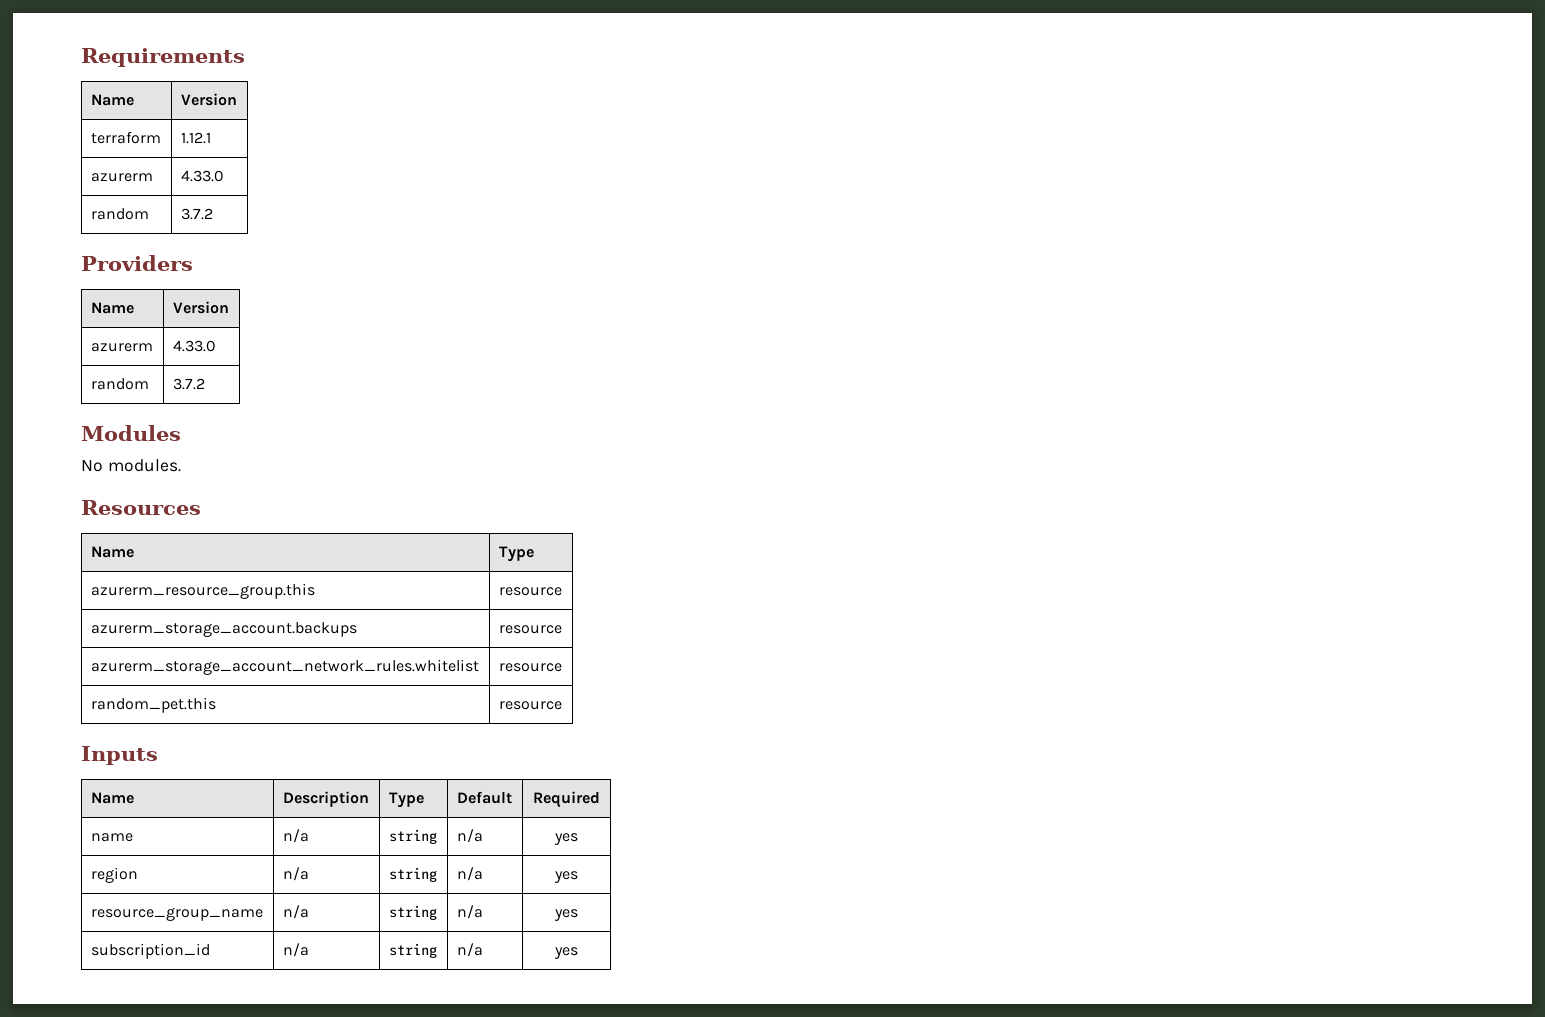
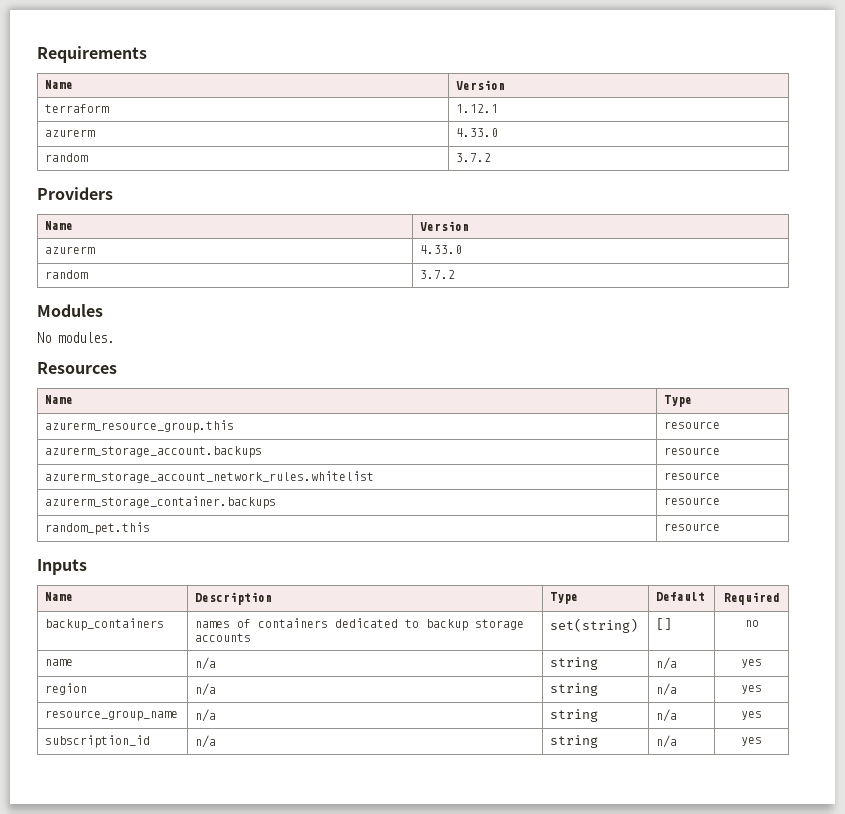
(562, 667) none -> [45,496,277,509] [664,497,721,505] // azurerm_storage_container.backups | resource
(600, 799) none -> [45,618,165,631] [195,618,525,631] [195,633,252,642] [550,618,639,633] [656,618,673,630] [744,620,759,627] // backup_containers | names of containers dedicated to backup storage accounts | set(string) | [] | no

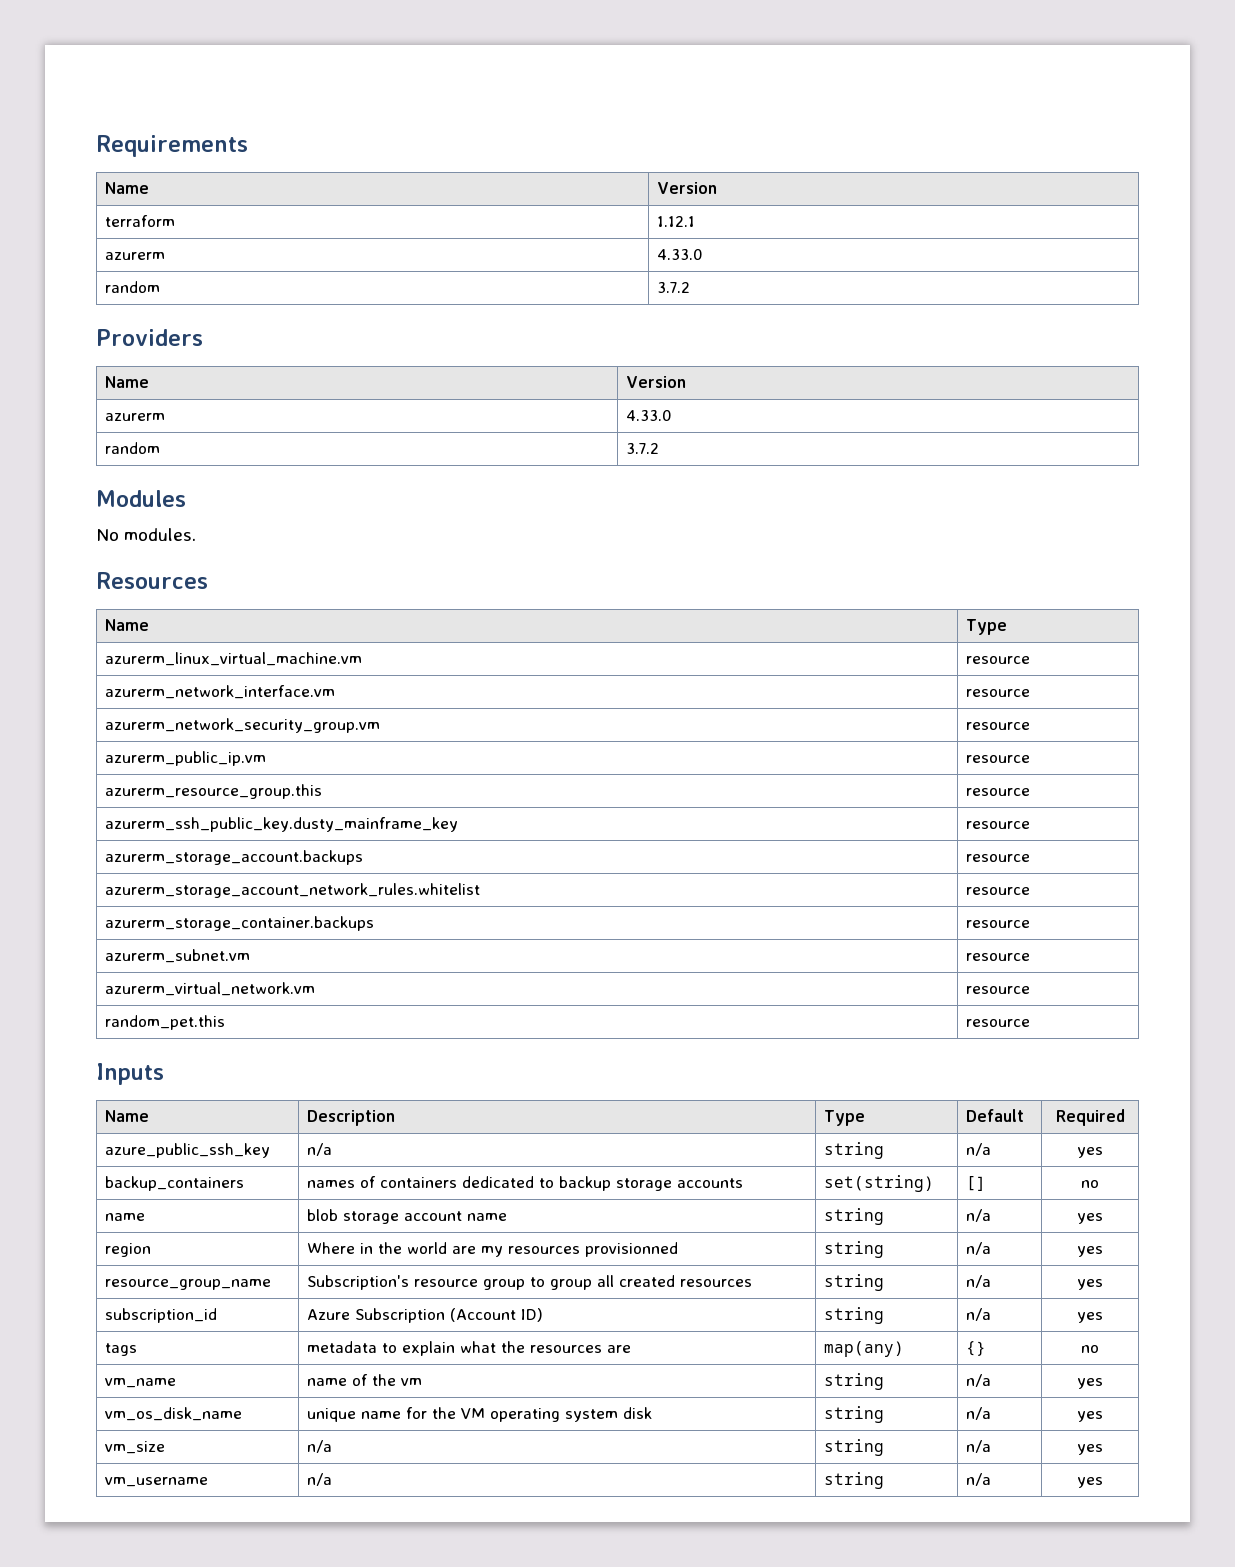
(693, 401) none -> [104,652,362,666] [965,656,1030,664] [104,685,335,699] [965,689,1030,697] [104,718,380,733] [965,722,1030,730] [104,751,266,766] [965,755,1030,763] // azurerm_linux_virtual_machine.vm | resource // azurerm_network_interface.vm | resource // azurerm_network_security_group.vm | resource // azurerm_public_ip.vm | resource
(721, 425) none -> [104,817,458,832] [965,821,1030,829] // azurerm_ssh_public_key.dusty_mainframe_key | resource
(721, 501) none -> [104,949,250,963] [965,953,1030,961] [104,982,315,996] [965,986,1030,994] // azurerm_subnet.vm | resource // azurerm_virtual_network.vm | resource
(780, 598) none -> [104,1143,270,1158] [306,1143,332,1156] [823,1142,884,1159] [965,1143,991,1156] [1077,1147,1103,1158] // azure_public_ssh_key | n/a | string | n/a | yes
[195,657,217,670] n/a -> [306,1209,507,1224] blob storage account name
[195,683,217,696] [550,683,599,696] [656,683,678,696] [741,685,762,694] [45,710,179,721] [195,709,217,722] [550,709,599,722] [656,709,678,722] [741,711,762,720] [45,735,151,748] [195,735,217,748] [550,735,599,748] [656,735,678,748] [741,737,762,746] n/a | string | n/a | yes // resource_group_name | n/a | string | n/a | yes // subscription_id | n/a | string | n/a | yes -> [306,1242,678,1257] [823,1241,884,1258] [965,1242,991,1255] [1077,1246,1103,1257] [104,1279,271,1290] [306,1275,752,1290] [823,1274,884,1291] [965,1275,991,1288] [1077,1279,1103,1290] [104,1308,217,1323] [306,1308,543,1323] [823,1307,884,1324] [965,1308,991,1321] [1077,1312,1103,1323] [104,1343,137,1356] [306,1341,631,1356] [823,1341,904,1357] [965,1341,986,1356] [1081,1345,1099,1353] [104,1378,176,1388] [306,1374,422,1386] [823,1373,884,1390] [965,1374,991,1387] [1077,1378,1103,1389] [104,1407,242,1421] [306,1407,652,1422] [823,1406,884,1423] [965,1407,991,1420] [1077,1411,1103,1422] [104,1441,165,1454] [306,1440,332,1453] [823,1439,884,1456] [965,1440,991,1453] [1077,1444,1103,1455] [104,1477,208,1487] [306,1473,332,1486] [823,1472,884,1489] [965,1473,991,1486] [1077,1477,1103,1488] Where in the world are my resources provisionned | string | n/a | yes // resource_group_name | Subscription's resource group to group all created resources | string | n/a | yes // subscription_id | Azure Subscription (Account ID) | string | n/a | yes // tags | metadata to explain what the resources are | map(any) | {} | no // vm_name | name of the vm | string | n/a | yes // vm_os_disk_name | unique name for the VM operating system disk | string | n/a | yes // vm_size | n/a | string | n/a | yes // vm_username | n/a | string | n/a | yes

